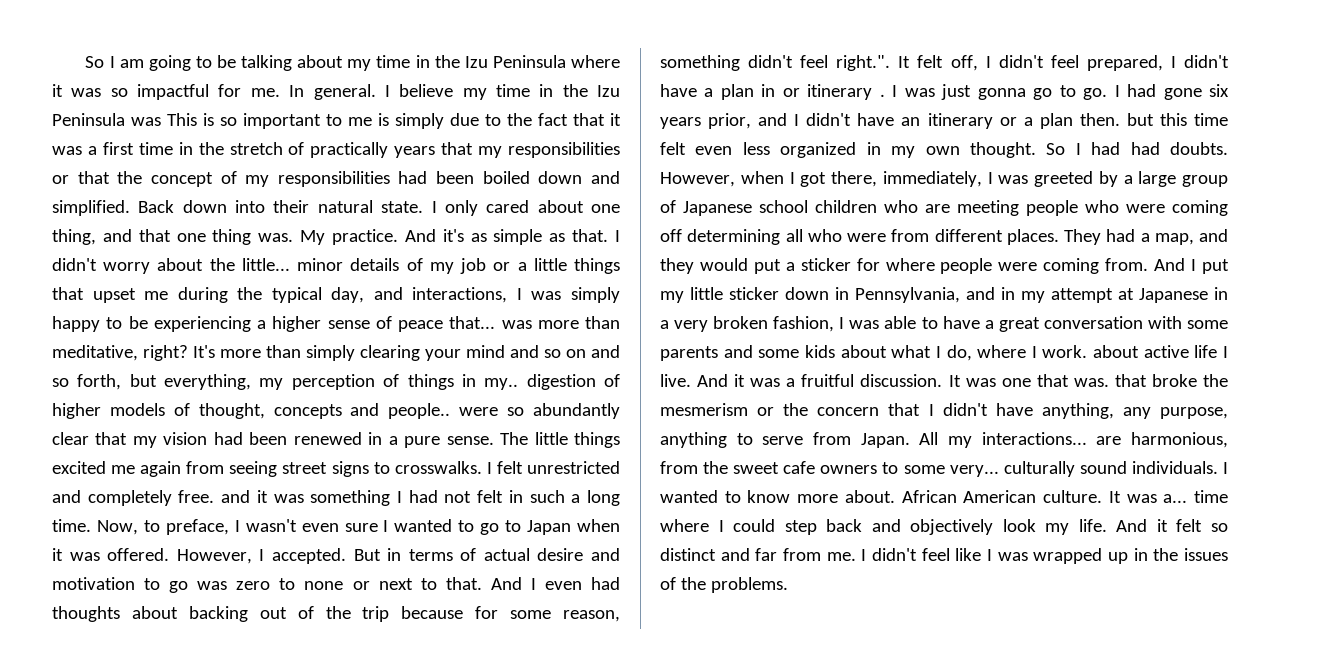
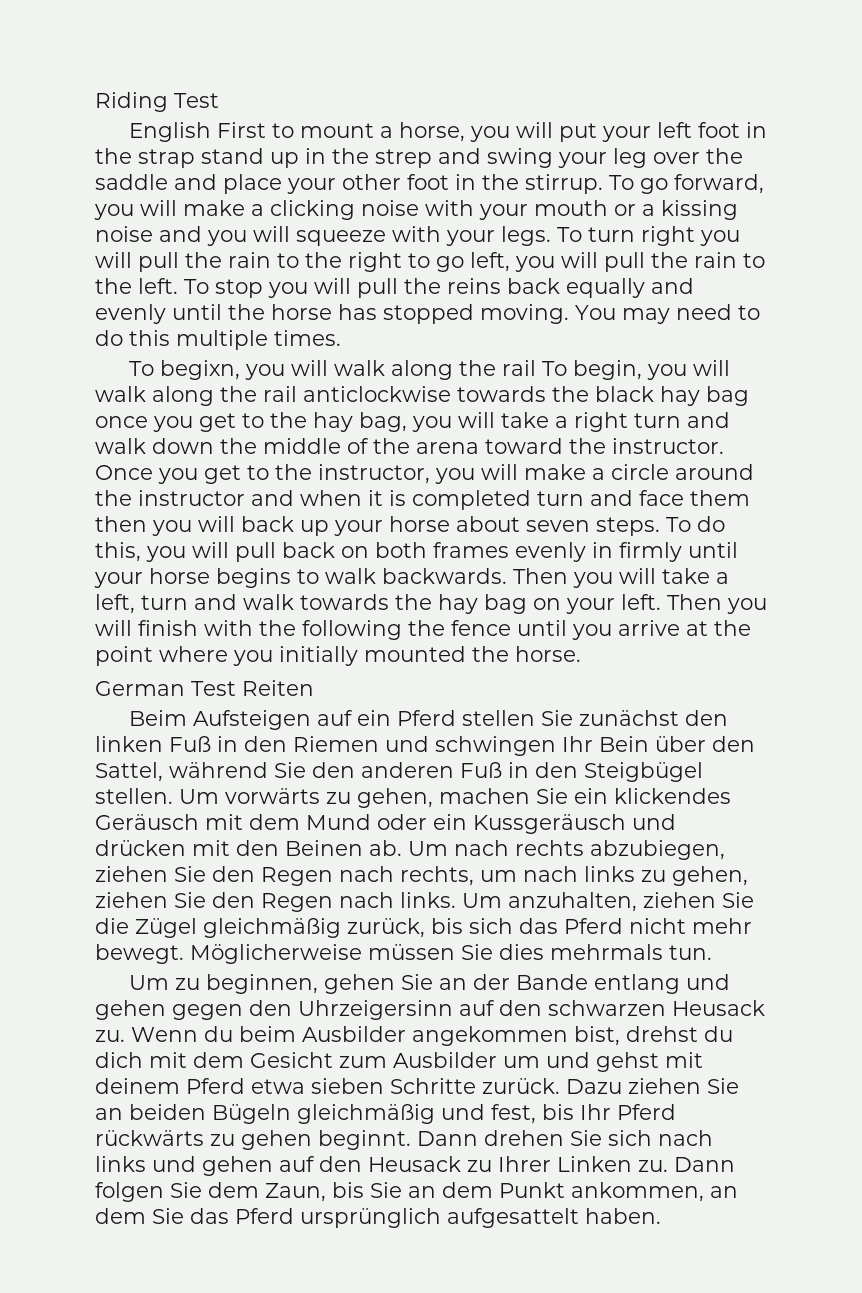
[85,55,620,71] [52,84,620,100] [52,113,621,129] [52,142,620,158] [52,171,620,187] [52,200,621,216] [52,229,621,245] [52,258,620,274] [52,287,621,303] [52,316,620,332] [52,345,620,361] [52,374,621,390] [52,403,620,419] [52,432,620,448] [52,461,620,477] [52,490,620,506] [52,519,621,535] [52,548,620,564] [52,577,620,593] [52,606,620,622] [660,55,1229,71] [660,84,1230,100] [660,113,1228,129] [660,142,1228,158] [660,171,1228,187] [660,200,1228,216] [660,229,1228,245] [660,258,1229,274] [660,287,1228,303] [660,316,1229,332] [660,345,1228,361] [660,374,1228,387] [660,403,1228,419] [660,432,1228,448] [660,461,1228,477] [660,490,1228,503] [660,519,1228,535] [660,548,1228,564] [660,577,788,593] So I am going to be talking about my time in the Izu Peninsula where it was so impactful for me. In general. I believe my time in the Izu Peninsula was This is so important to me is simply due to the fact that it was a first time in the stretch of practically years that my responsibilities or that the concept of my responsibilities had been boiled down and simplified. Back down into their natural state. I only cared about one thing, and that one thing was. My practice. And it's as simple as that. I didn't worry about the little... minor details of my job or a little things that upset me during the typical day, and interactions, I was simply happy to be experiencing a higher sense of peace that... was more than meditative, right? It's more than simply clearing your mind and so on and so forth, but everything, my perception of things in my.. digestion of higher models of thought, concepts and people.. were so abundantly clear that my vision had been renewed in a pure sense. The little things excited me again from seeing street signs to crosswalks. I felt unrestricted and completely free. and it was something I had not felt in such a long time. Now, to preface, I wasn't even sure I wanted to go to Japan when it was offered. However, I accepted. But in terms of actual desire and motivation to go was zero to none or next to that. And I even had thoughts about backing out of the trip because for some reason, something didn't feel right.". It felt off, I didn't feel prepared, I didn't have a plan in or itinerary . I was just gonna go to go. I had gone six years prior, and I didn't have an itinerary or a plan then. but this time felt even less organized in my own thought. So I had had doubts. However, when I got there, immediately, I was greeted by a large group of Japanese school children who are meeting people who were coming off determining all who were from different places. They had a map, and they would put a sticker for where people were coming from. And I put my little sticker down in Pennsylvania, and in my attempt at Japanese in a very broken fashion, I was able to have a great conversation with some parents and some kids about what I do, where I work. about active life I live. And it was a fruitful discussion. It was one that was. that broke the mesmerism or the concern that I didn't have anything, any purpose, anything to serve from Japan. All my interactions... are harmonious, from the sweet cafe owners to some very... culturally sound individuals. I wanted to know more about. African American culture. It was a... time where I could step back and objectively look my life. And it felt so distinct and far from me. I didn't feel like I was wrapped up in the issues of the problems. -> [95,92,219,112] [128,122,767,142] [95,148,743,168] [95,174,764,194] [94,200,738,220] [95,226,740,246] [95,252,765,272] [95,278,694,298] [95,304,760,324] [95,330,341,350] [128,360,730,380] [95,386,749,406] [95,412,730,432] [95,438,724,454] [95,464,754,484] [95,490,750,510] [95,516,725,536] [95,542,738,562] [94,568,729,588] [95,594,767,614] [95,620,751,640] [95,646,581,666] [95,680,314,696] [128,710,728,730] [95,736,755,756] [95,762,703,782] [95,788,731,808] [95,814,676,834] [95,840,725,860] [95,866,748,886] [95,892,754,912] [95,918,752,938] [95,944,712,964] [128,974,730,994] [95,1000,765,1020] [95,1026,733,1046] [95,1052,703,1072] [95,1078,739,1094] [95,1104,676,1124] [95,1130,713,1150] [95,1156,735,1176] [95,1182,738,1202] [95,1208,661,1228] Riding Test // English First to mount a horse, you will put your left foot in the strap stand up in the strep and swing your leg over the saddle and place your other foot in the stirrup. To go forward, you will make a clicking noise with your mouth or a kissing noise and you will squeeze with your legs. To turn right you will pull the rain to the right to go left, you will pull the rain to the left. To stop you will pull the reins back equally and evenly until the horse has stopped moving. You may need to do this multiple times. // To begixn, you will walk along the rail To begin, you will walk along the rail anticlockwise towards the black hay bag once you get to the hay bag, you will take a right turn and walk down the middle of the arena toward the instructor. Once you get to the instructor, you will make a circle around the instructor and when it is completed turn and face them then you will back up your horse about seven steps. To do this, you will pull back on both frames evenly in firmly until your horse begins to walk backwards. Then you will take a left, turn and walk towards the hay bag on your left. Then you will finish with the following the fence until you arrive at the point where you initially mounted the horse. // German Test Reiten // Beim Aufsteigen auf ein Pferd stellen Sie zunächst den linken Fuß in den Riemen und schwingen Ihr Bein über den Sattel, während Sie den anderen Fuß in den Steigbügel stellen. Um vorwärts zu gehen, machen Sie ein klickendes Geräusch mit dem Mund oder ein Kussgeräusch und drücken mit den Beinen ab. Um nach rechts abzubiegen, ziehen Sie den Regen nach rechts, um nach links zu gehen, ziehen Sie den Regen nach links. Um anzuhalten, ziehen Sie die Zügel gleichmäßig zurück, bis sich das Pferd nicht mehr bewegt. Möglicherweise müssen Sie dies mehrmals tun. // Um zu beginnen, gehen Sie an der Bande entlang und gehen gegen den Uhrzeigersinn auf den schwarzen Heusack zu. Wenn du beim Ausbilder angekommen bist, drehst du dich mit dem Gesicht zum Ausbilder um und gehst mit deinem Pferd etwa sieben Schritte zurück. Dazu ziehen Sie an beiden Bügeln gleichmäßig und fest, bis Ihr Pferd rückwärts zu gehen beginnt. Dann drehen Sie sich nach links und gehen auf den Heusack zu Ihrer Linken zu. Dann folgen Sie dem Zaun, bis Sie an dem Punkt ankommen, an dem Sie das Pferd ursprünglich aufgesattelt haben.

